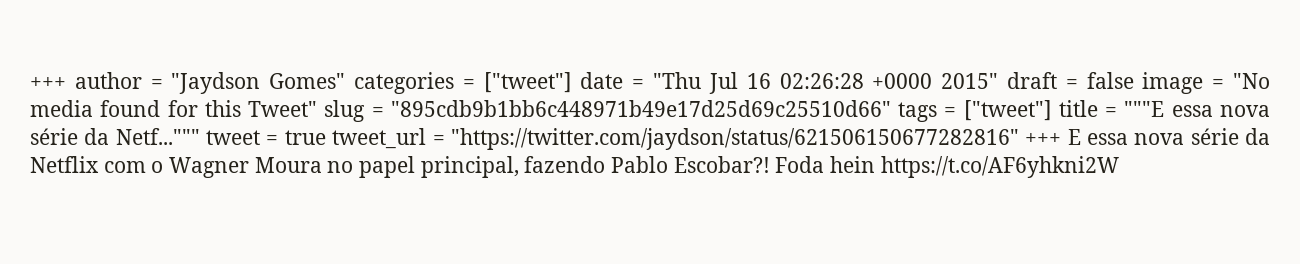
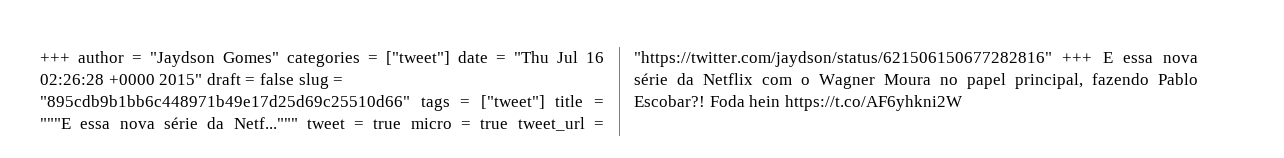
[1142,72,1271,94] [30,100,318,117] image = "No media found for this Tweet" -> (294, 79) none
(326, 137) none -> [410,118,509,129] micro = true

